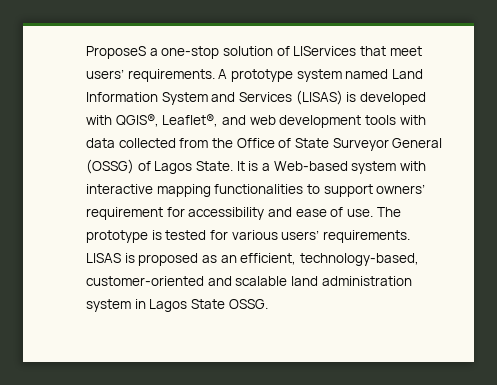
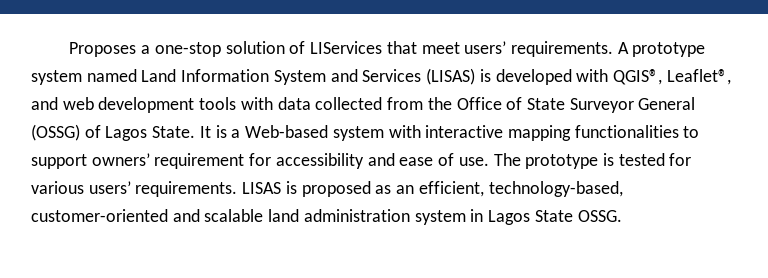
[86,46,146,59] ProposeS -> [69,42,137,57] Proposes

